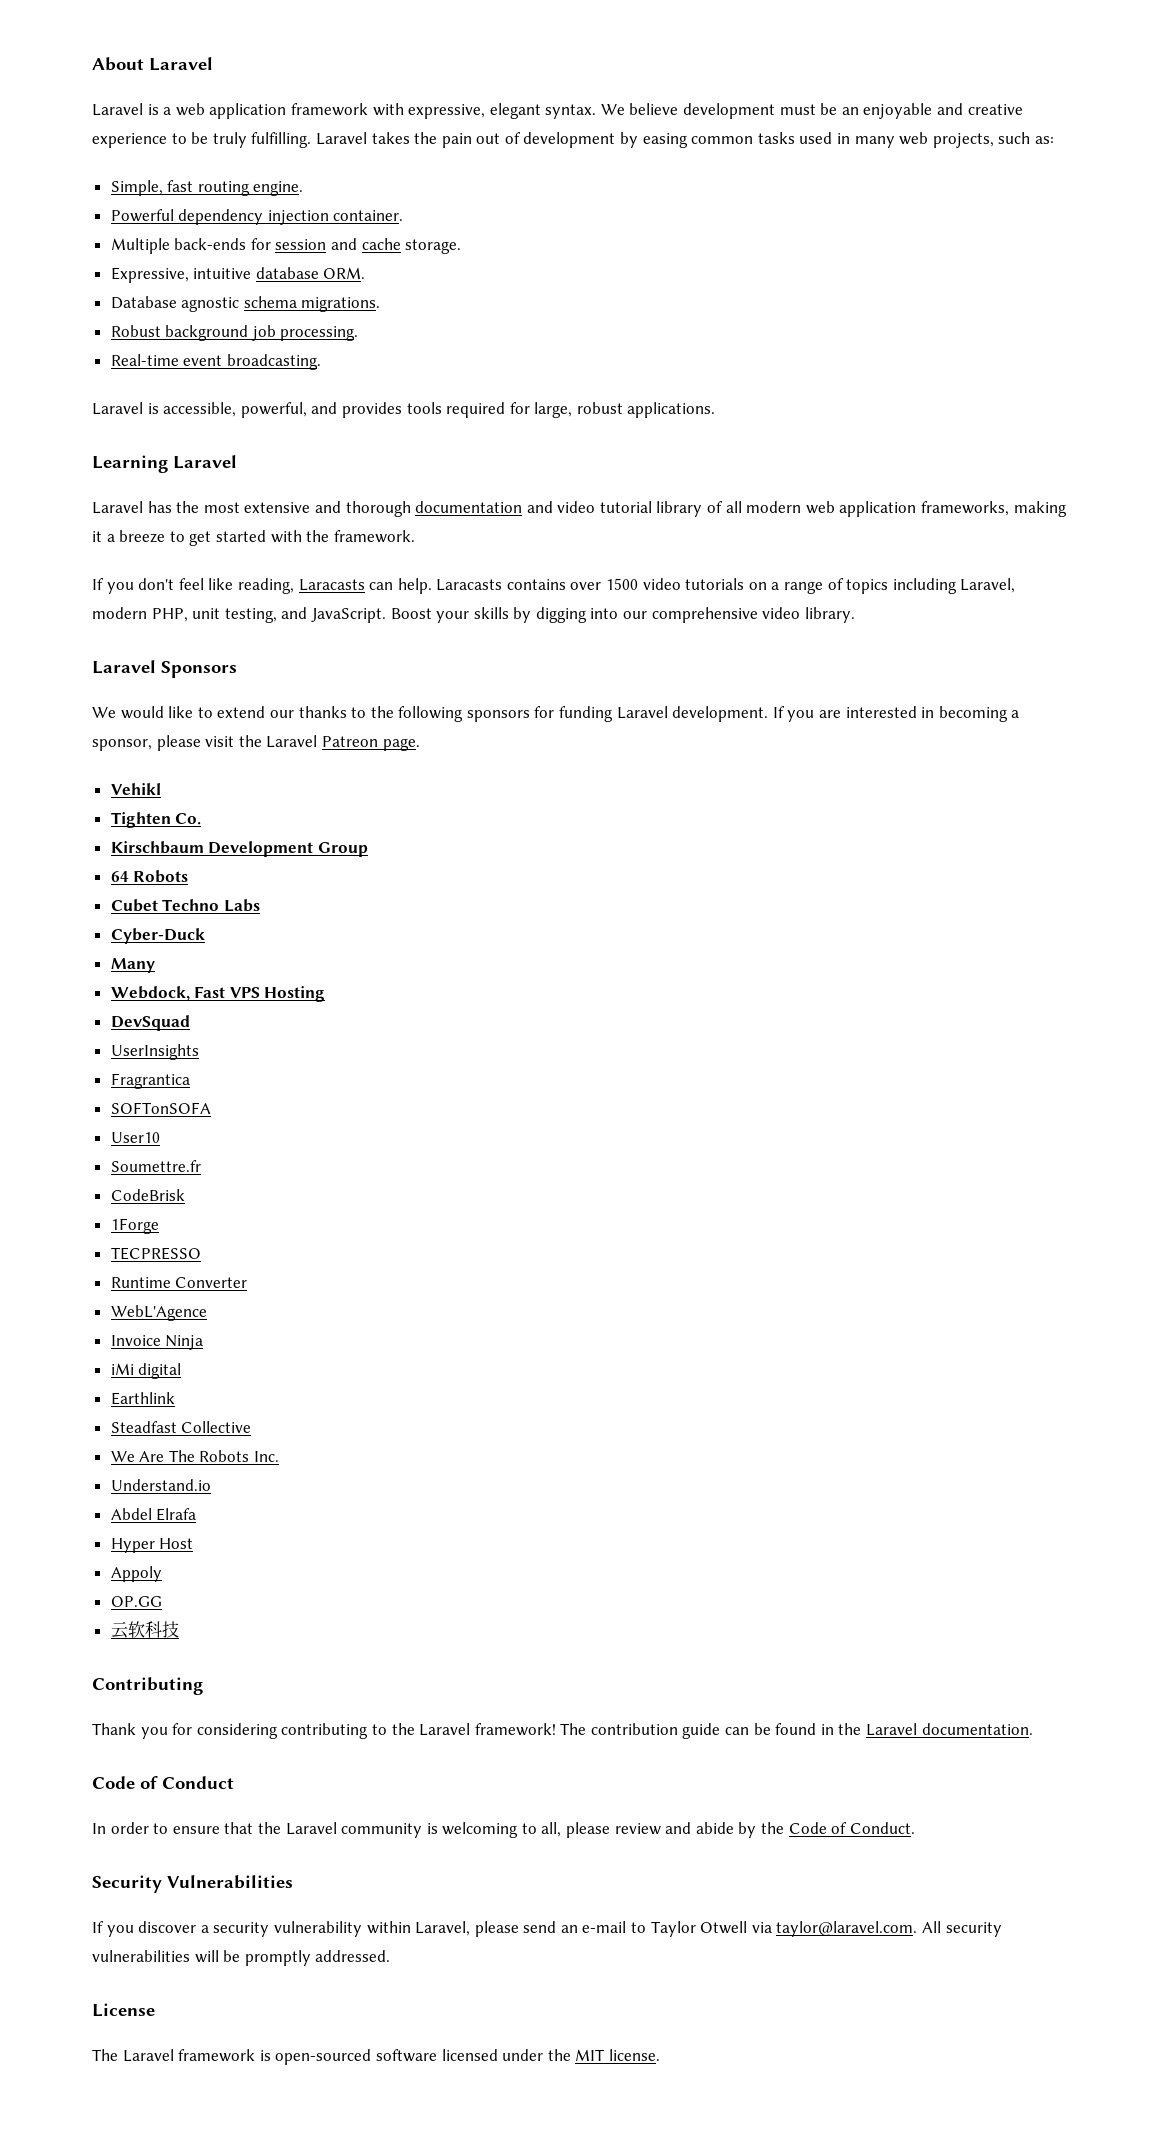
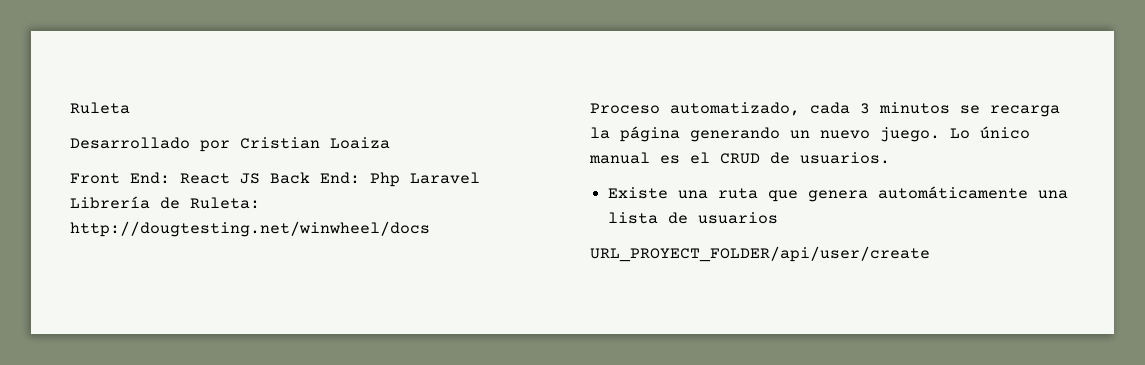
[92,57,213,71] [92,103,1023,119] [92,132,1054,148] [110,180,304,196] [110,209,404,225] [110,238,462,254] [110,267,366,283] [110,296,381,312] [110,325,359,341] [110,354,321,370] [92,402,716,418] [92,455,237,473] [92,501,1067,517] [92,530,415,546] [92,578,1016,594] [92,607,855,623] [92,660,237,678] [92,706,1020,722] [92,735,420,751] [110,783,161,795] [110,812,202,828] [110,841,368,857] [110,870,189,883] [110,899,260,912] [110,928,205,944] [110,958,155,973] [110,986,326,1002] [110,1015,190,1031] [110,1044,199,1060] [110,1073,190,1089] [110,1102,211,1114] [110,1132,160,1143] [110,1160,201,1172] [110,1189,185,1201] [110,1218,159,1234] [110,1247,201,1260] [110,1277,248,1288] [110,1305,207,1321] [110,1335,204,1350] [110,1363,182,1379] [110,1392,175,1405] [110,1421,252,1433] [110,1450,280,1462] [110,1479,211,1491] [110,1508,197,1521] [110,1538,194,1553] [110,1566,162,1582] [110,1596,162,1607] [110,1621,179,1639] [92,1677,203,1695] [92,1723,1033,1739] [92,1776,234,1789] [92,1822,915,1838] [92,1875,293,1893] [92,1921,1002,1937] [92,1950,391,1966] [92,2003,155,2017] [92,2049,660,2065] About Laravel // Laravel is a web application framework with expressive, elegant syntax. We believe development must be an enjoyable and creative experience to be truly fulfilling. Laravel takes the pain out of development by easing common tasks used in many web projects, such as: // Simple, fast routing engine. // Powerful dependency injection container. // Multiple back-ends for session and cache storage. // Expressive, intuitive database ORM. // Database agnostic schema migrations. // Robust background job processing. // Real-time event broadcasting. // Laravel is accessible, powerful, and provides tools required for large, robust applications. // Learning Laravel // Laravel has the most extensive and thorough documentation and video tutorial library of all modern web application frameworks, making it a breeze to get started with the framework. // If you don't feel like reading, Laracasts can help. Laracasts contains over 1500 video tutorials on a range of topics including Laravel, modern PHP, unit testing, and JavaScript. Boost your skills by digging into our comprehensive video library. // Laravel Sponsors // We would like to extend our thanks to the following sponsors for funding Laravel development. If you are interested in becoming a sponsor, please visit the Laravel Patreon page. // Vehikl // Tighten Co. // Kirschbaum Development Group // 64 Robots // Cubet Techno Labs // Cyber-Duck // Many // Webdock, Fast VPS Hosting // DevSquad // UserInsights // Fragrantica // SOFTonSOFA // User10 // Soumettre.fr // CodeBrisk // 1Forge // TECPRESSO // Runtime Converter // WebL'Agence // Invoice Ninja // iMi digital // Earthlink // Steadfast Collective // We Are The Robots Inc. // Understand.io // Abdel Elrafa // Hyper Host // Appoly // OP.GG // 云软科技 // Contributing // Thank you for considering contributing to the Laravel framework! The contribution guide can be found in the Laravel documentation. // Code of Conduct // In order to ensure that the Laravel community is welcoming to all, please review and abide by the Code of Conduct. // Security Vulnerabilities // If you discover a security vulnerability within Laravel, please send an e-mail to Taylor Otwell via taylor@laravel.com. All security vulnerabilities will be promptly addressed. // License // The Laravel framework is open-sourced software licensed under the MIT license. -> [70,102,130,114] [70,137,390,152] [70,172,480,187] [70,196,260,209] [70,221,430,237] [590,102,1060,117] [590,126,1030,142] [589,152,890,164] [608,186,1069,202] [608,212,779,224] [590,246,930,262] Ruleta // Desarrollado por Cristian Loaiza // Front End: React JS Back End: Php Laravel Librería de Ruleta: http://dougtesting.net/winwheel/docs // Proceso automatizado, cada 3 minutos se recarga la página generando un nuevo juego. Lo único manual es el CRUD de usuarios. // Existe una ruta que genera automáticamente una lista de usuarios // URL_PROYECT_FOLDER/api/user/create

